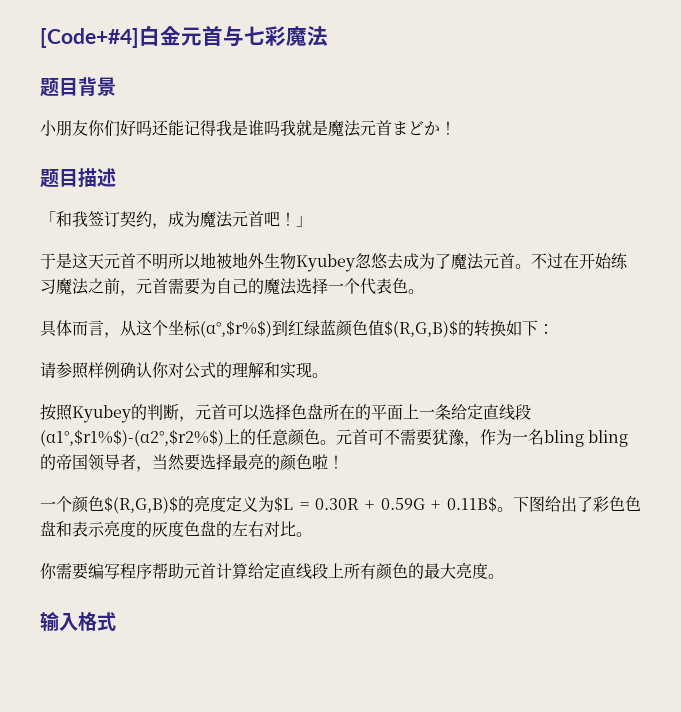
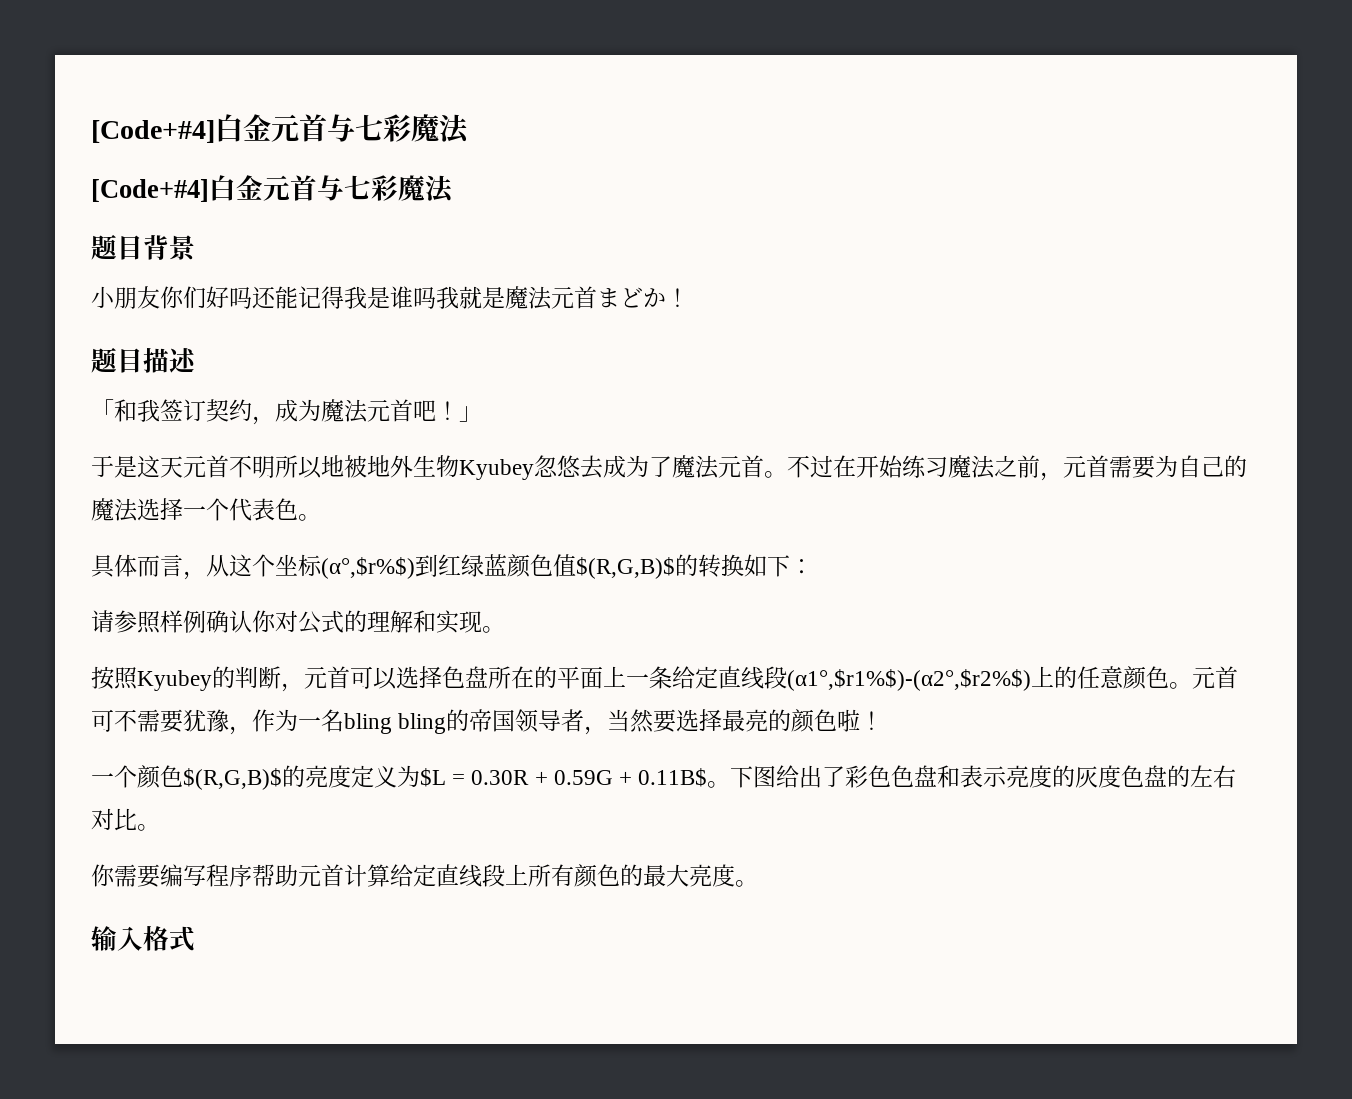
[40,26,328,48] [Code+#4]白金元首与七彩魔法 -> [91,114,470,144] [91,175,454,203] [Code+#4]白金元首与七彩魔法 // [Code+#4]白金元首与七彩魔法

